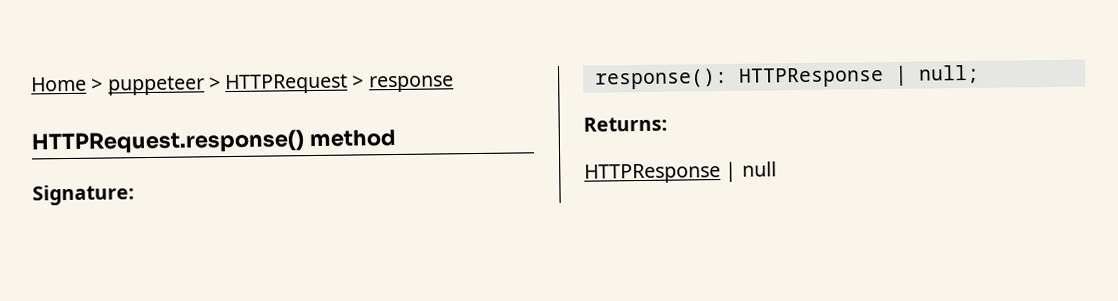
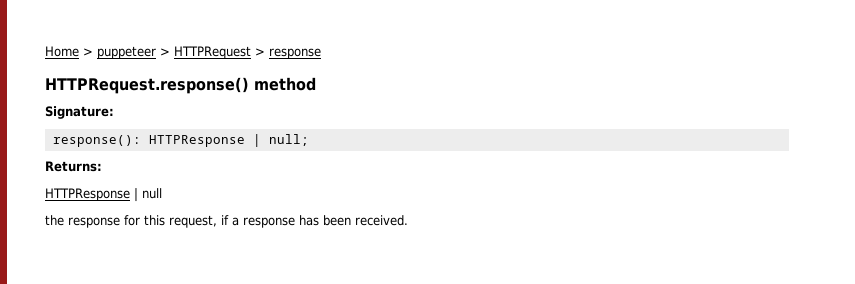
(777, 169) none -> [45,215,408,228] // the response for this request, if a response has been received.

